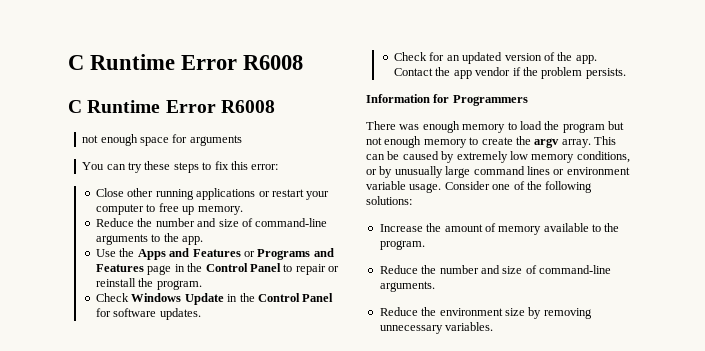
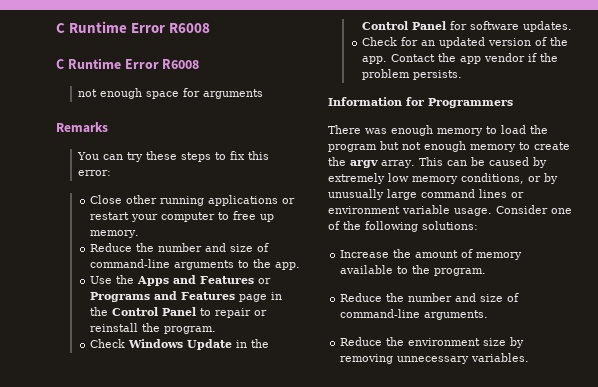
(242, 140) none -> [56,122,108,133] // Remarks

